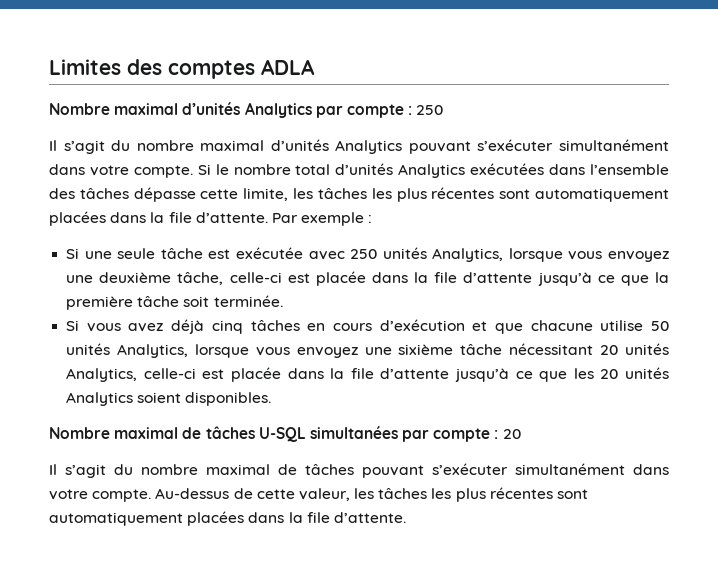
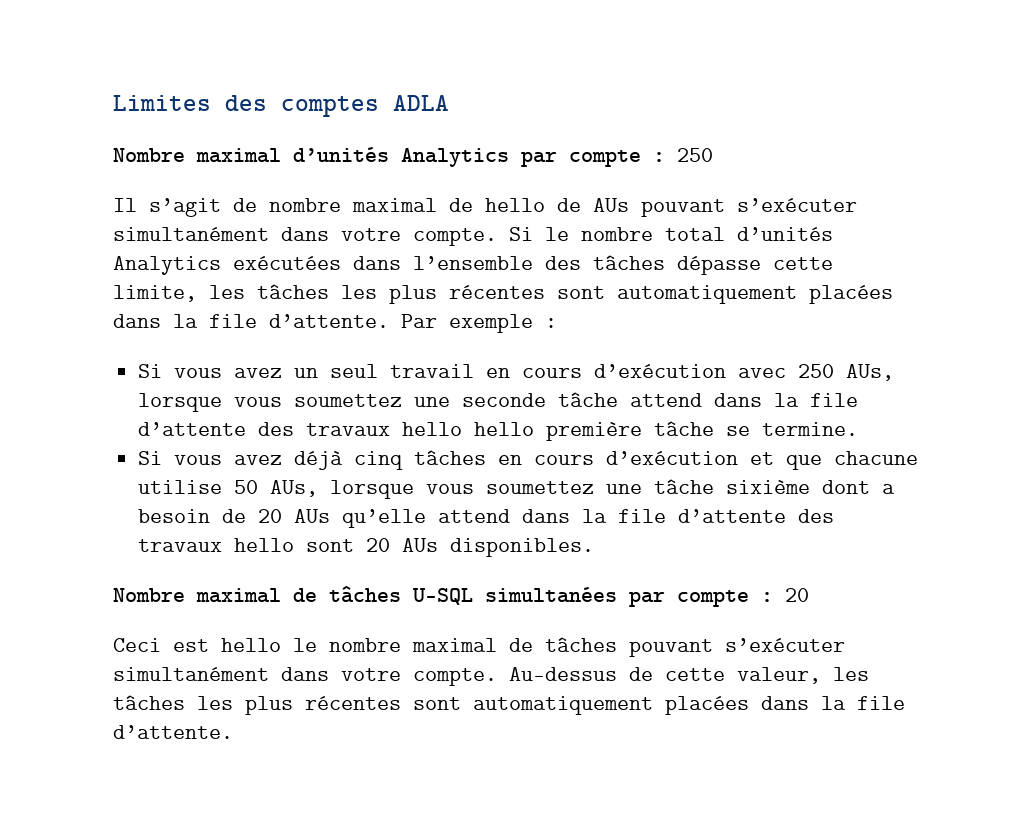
[111,139,403,154] du nombre maximal d’unités Analytics -> [233,198,629,212] de nombre maximal de hello de AUs
[84,247,669,262] [66,271,669,286] [66,295,283,310] une seule tâche est exécutée avec 250 unités Analytics, lorsque vous envoyez une deuxième tâche, celle-ci est placée dans la file d’attente jusqu’à ce que la première tâche soit terminée. -> [174,364,895,381] [138,392,859,412] [138,421,859,441] vous avez un seul travail en cours d’exécution avec 250 AUs, lorsque vous soumettez une seconde tâche attend dans la file d’attente des travaux hello hello première tâche se termine.
[66,343,669,358] [66,367,669,382] [66,392,182,406] unités Analytics, lorsque vous envoyez une sixième tâche nécessitant 20 unités Analytics, celle-ci est placée dans la file d’attente jusqu’à ce que les 20 unités Analytics soient -> [270,479,896,499] [138,509,835,528] [138,538,439,552] AUs, lorsque vous soumettez une tâche sixième dont a besoin de 20 AUs qu’elle attend dans la file d’attente des travaux hello sont 20 AUs
[49,464,133,478] Il s’agit du -> [113,638,317,652] Ceci est hello le

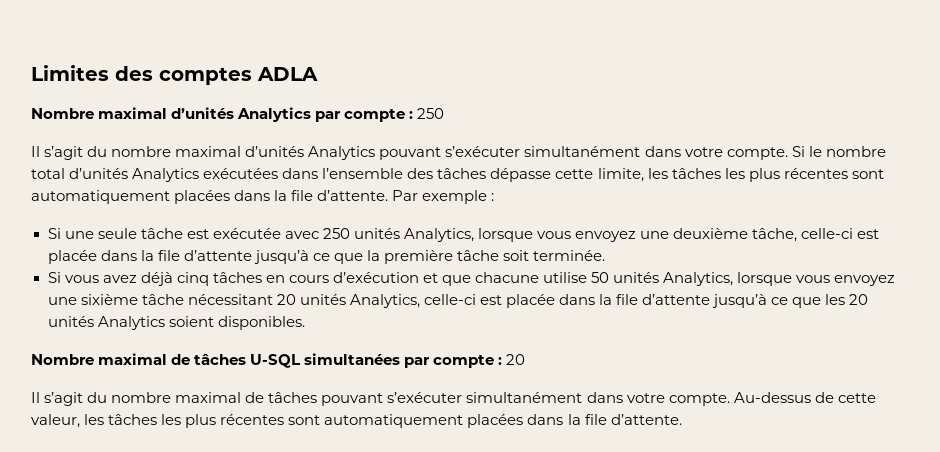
[233,198,629,212] de nombre maximal de hello de AUs -> [87,146,376,160] du nombre maximal d’unités Analytics
[174,364,895,381] [138,392,859,412] [138,421,859,441] vous avez un seul travail en cours d’exécution avec 250 AUs, lorsque vous soumettez une seconde tâche attend dans la file d’attente des travaux hello hello première tâche se termine. -> [64,228,880,242] [47,250,606,264] une seule tâche est exécutée avec 250 unités Analytics, lorsque vous envoyez une deuxième tâche, celle-ci est placée dans la file d’attente jusqu’à ce que la première tâche soit terminée.
[270,479,896,499] [138,509,835,528] [138,538,439,552] AUs, lorsque vous soumettez une tâche sixième dont a besoin de 20 AUs qu’elle attend dans la file d’attente des travaux hello sont 20 AUs -> [613,272,896,286] [47,294,869,308] [47,316,214,330] unités Analytics, lorsque vous envoyez une sixième tâche nécessitant 20 unités Analytics, celle-ci est placée dans la file d’attente jusqu’à ce que les 20 unités Analytics soient
[113,638,317,652] Ceci est hello le -> [31,392,108,406] Il s’agit du

